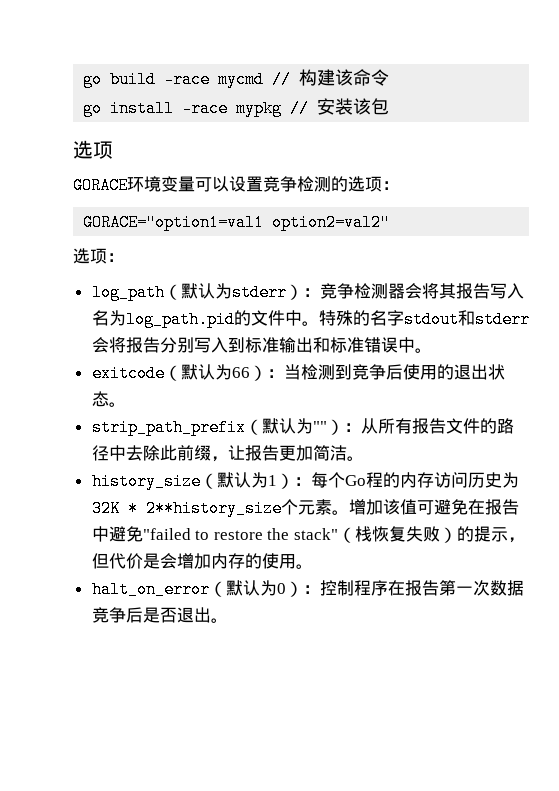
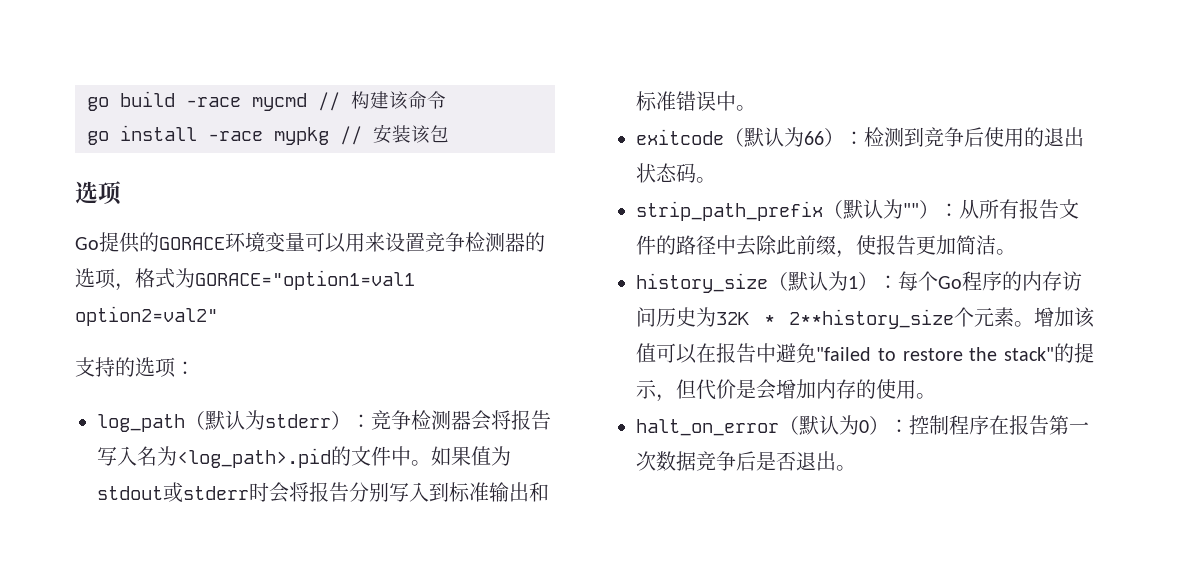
(113, 150) none -> [75,232,159,253] Go提供的
(229, 184) none -> [345,232,385,252] 用来
[331,176,399,192] 的选项： // -> [505,232,545,252] [75,268,195,291] 器的选项，格式为
(391, 222) none -> [75,357,135,377] 支持的
[438,283,456,299] 其 -> (511, 420) none
[125,311,235,328] log_path.pid -> [177,448,331,468] <log_path>.pid
[318,310,530,328] 特殊的名字stdout和stderr -> [431,446,511,466] [97,482,269,503] 如果值为stdout或stderr时
[283,364,301,380] 当 -> (864, 138) none
(109, 399) none -> [676,163,696,183] 码
[227,445,245,460] 让 -> [856,235,876,255] 使
(383, 480) none -> [982,271,1002,291] 序
[433,499,468,515] 避免 -> [676,344,697,364] 以
[338,526,458,543] （栈恢复失败） -> (1054, 354) none

